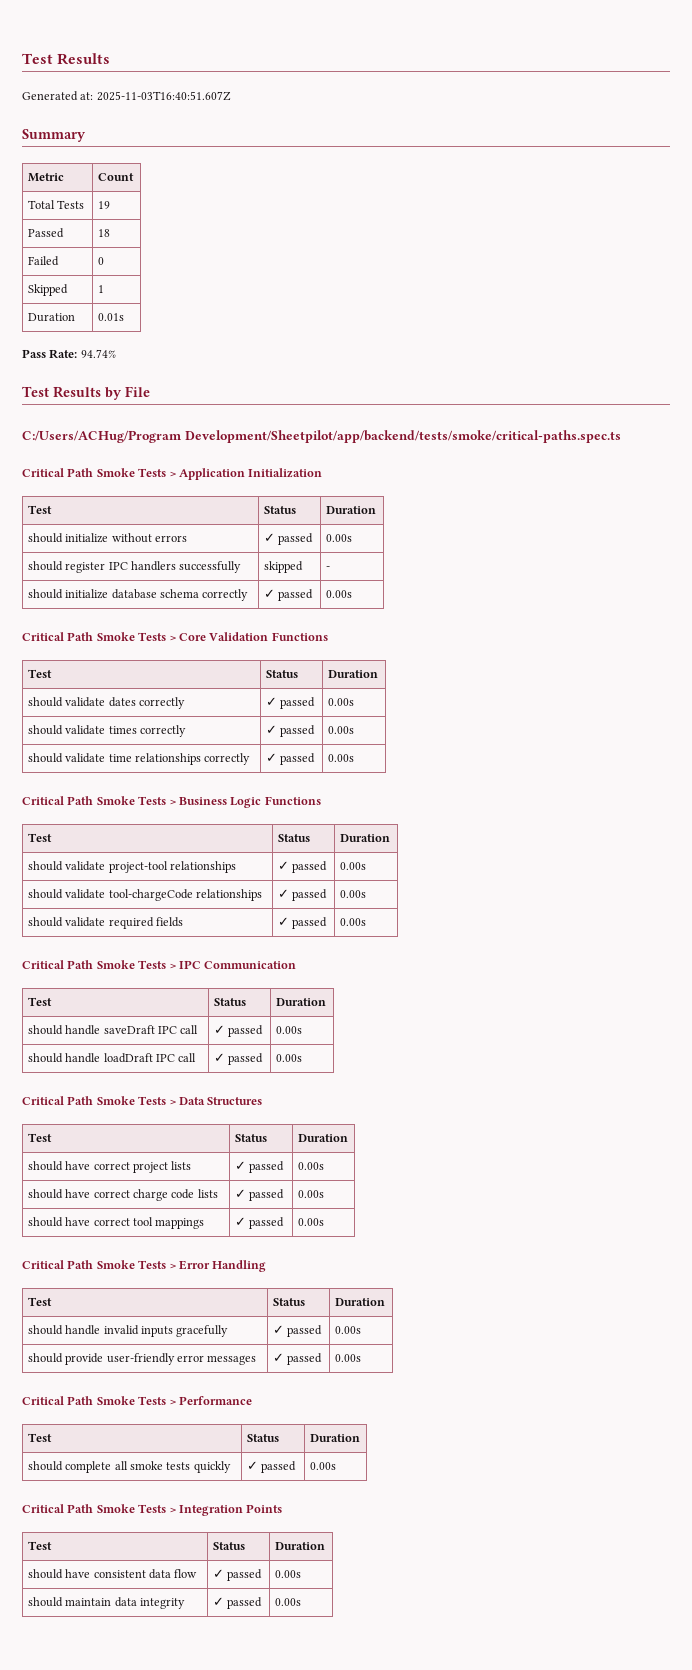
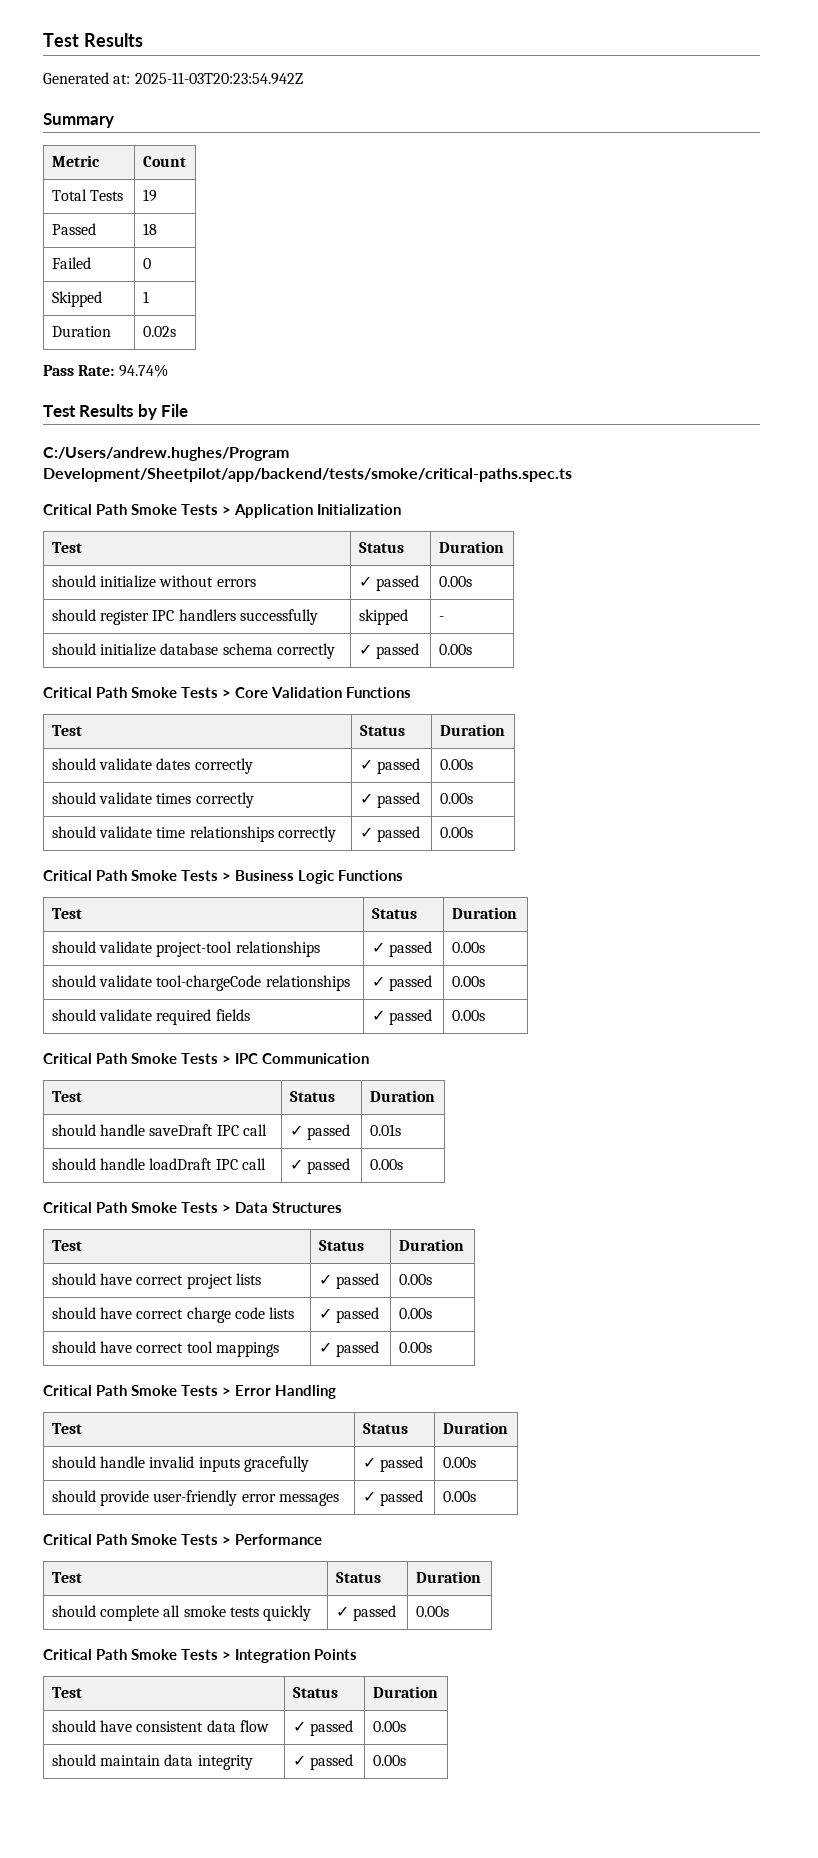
[96,91,231,101] 2025-11-03T16:40:51.607Z -> [134,72,303,85] 2025-11-03T20:23:54.942Z
[97,313,124,321] 0.01s -> [142,326,176,337] 0.02s
[22,430,182,443] C:/Users/ACHug/Program -> [43,447,289,461] C:/Users/andrew.hughes/Program
[275,1026,302,1034] 0.00s -> [369,1124,401,1136] 0.01s

